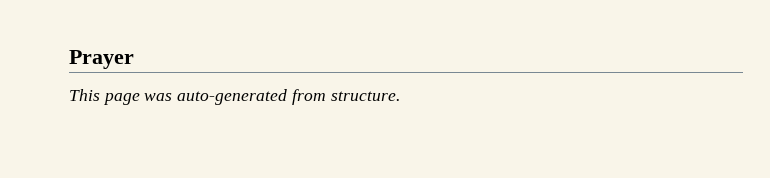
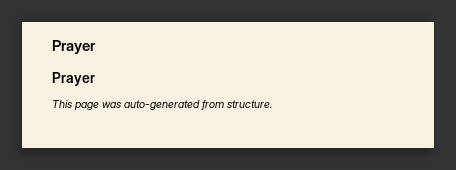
[69,50,134,69] Prayer -> [52,40,96,54] [52,72,95,86] Prayer // Prayer

